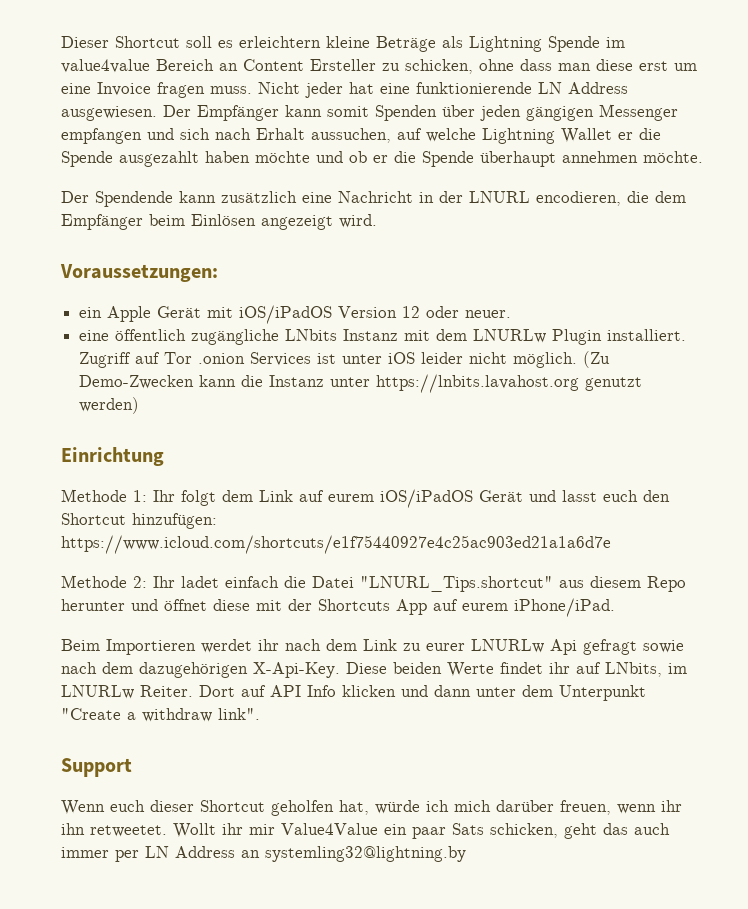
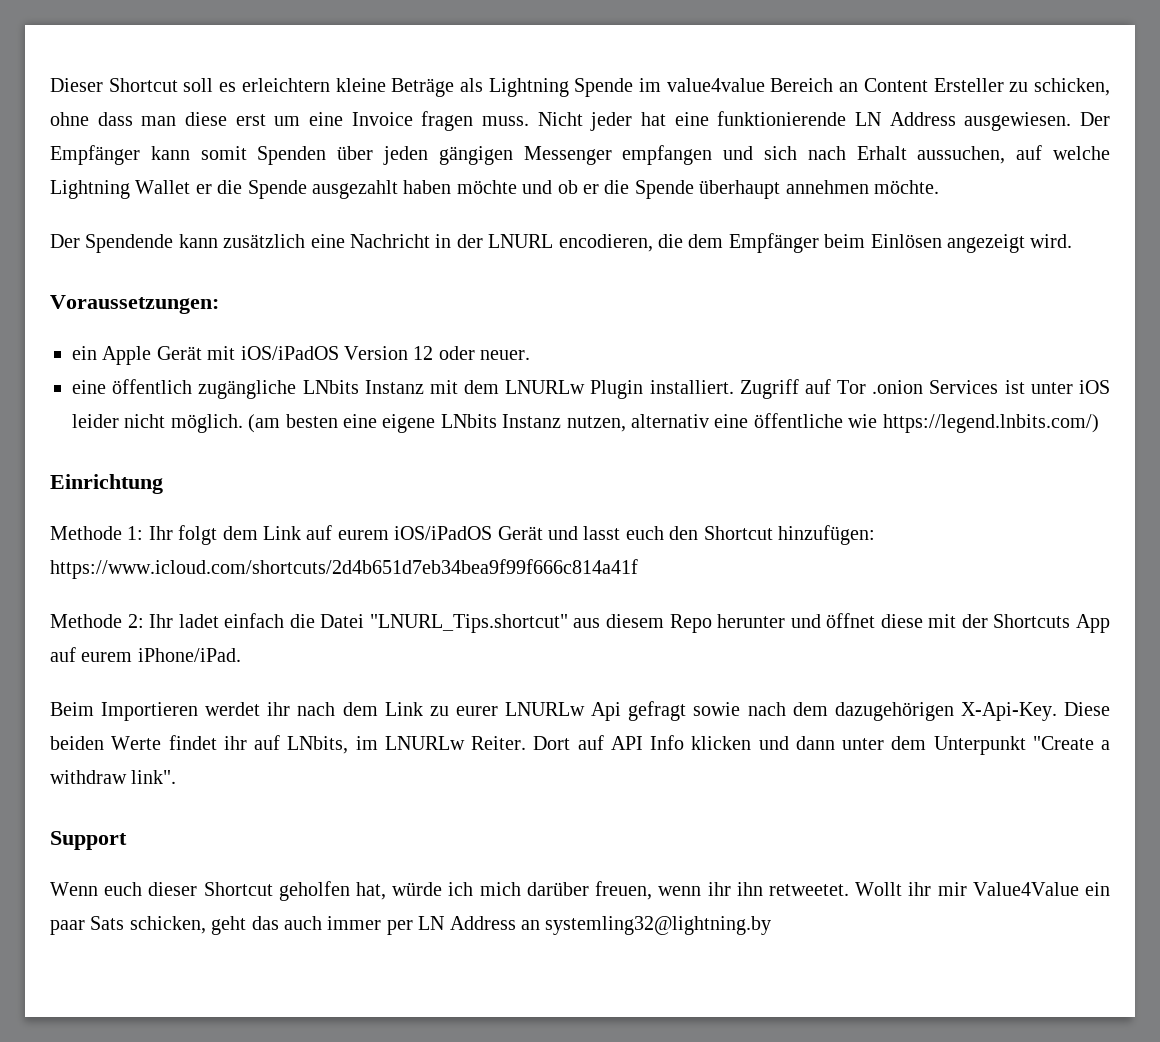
[583,351,611,368] [79,374,643,393] [79,397,140,414] (Zu Demo-Zwecken kann die Instanz unter https://lnbits.lavahost.org genutzt werden) -> [248,413,1099,433] (am besten eine eigene LNbits Instanz nutzen, alternativ eine öffentliche wie https://legend.lnbits.com/)
[61,535,611,554] https://www.icloud.com/shortcuts/e1f75440927e4c25ac903ed21a1a6d7e -> [50,559,638,579] https://www.icloud.com/shortcuts/2d4b651d7eb34bea9f99f666c814a41f

